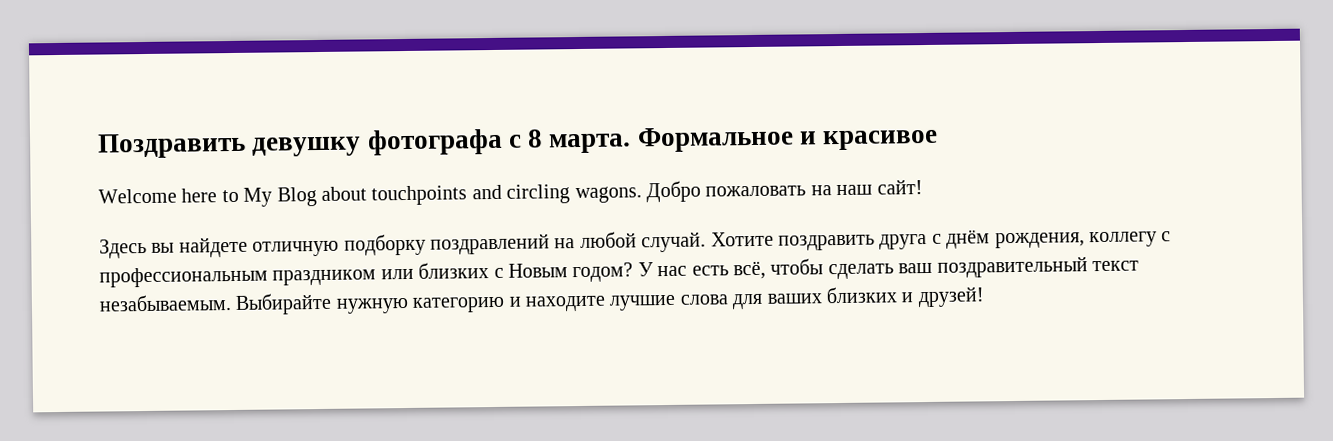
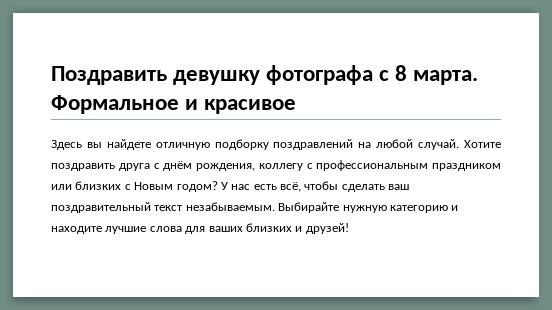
[98,179,923,207] // Welcome here to My Blog about touchpoints and circling wagons. Добро пожаловать на наш сайт! -> (297, 106) none

